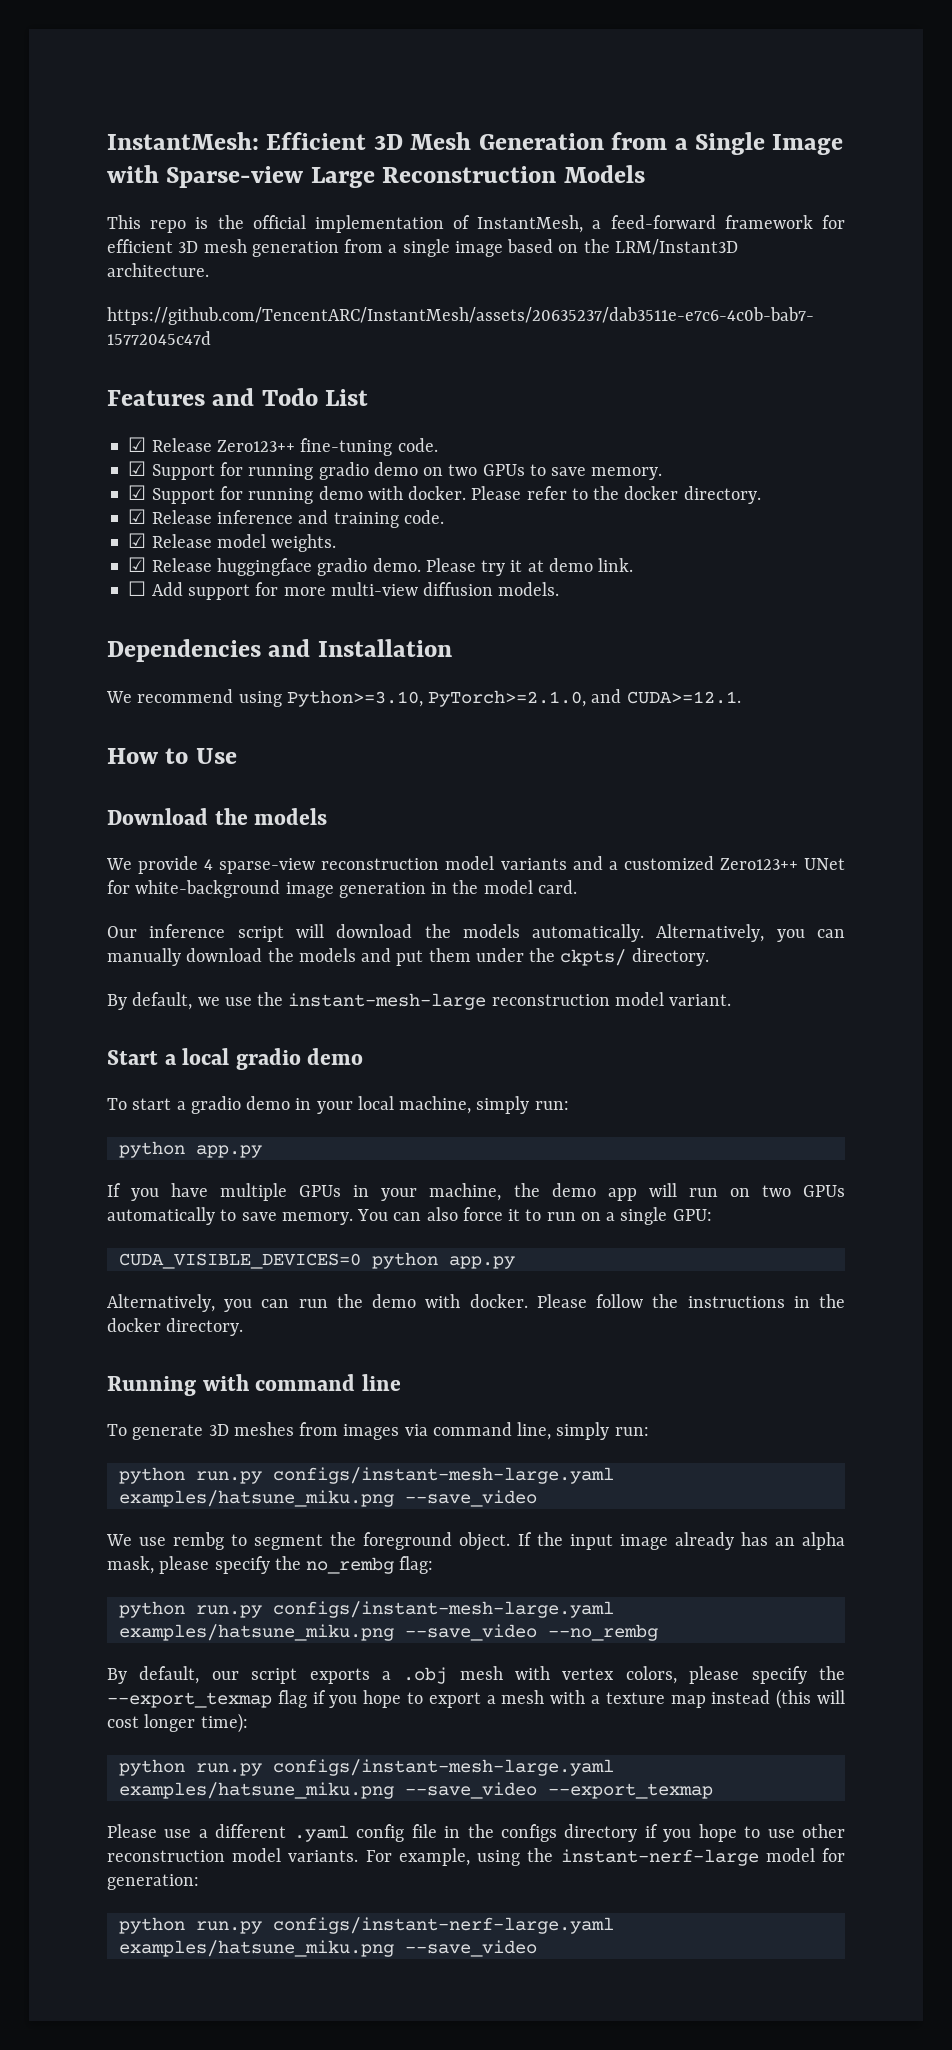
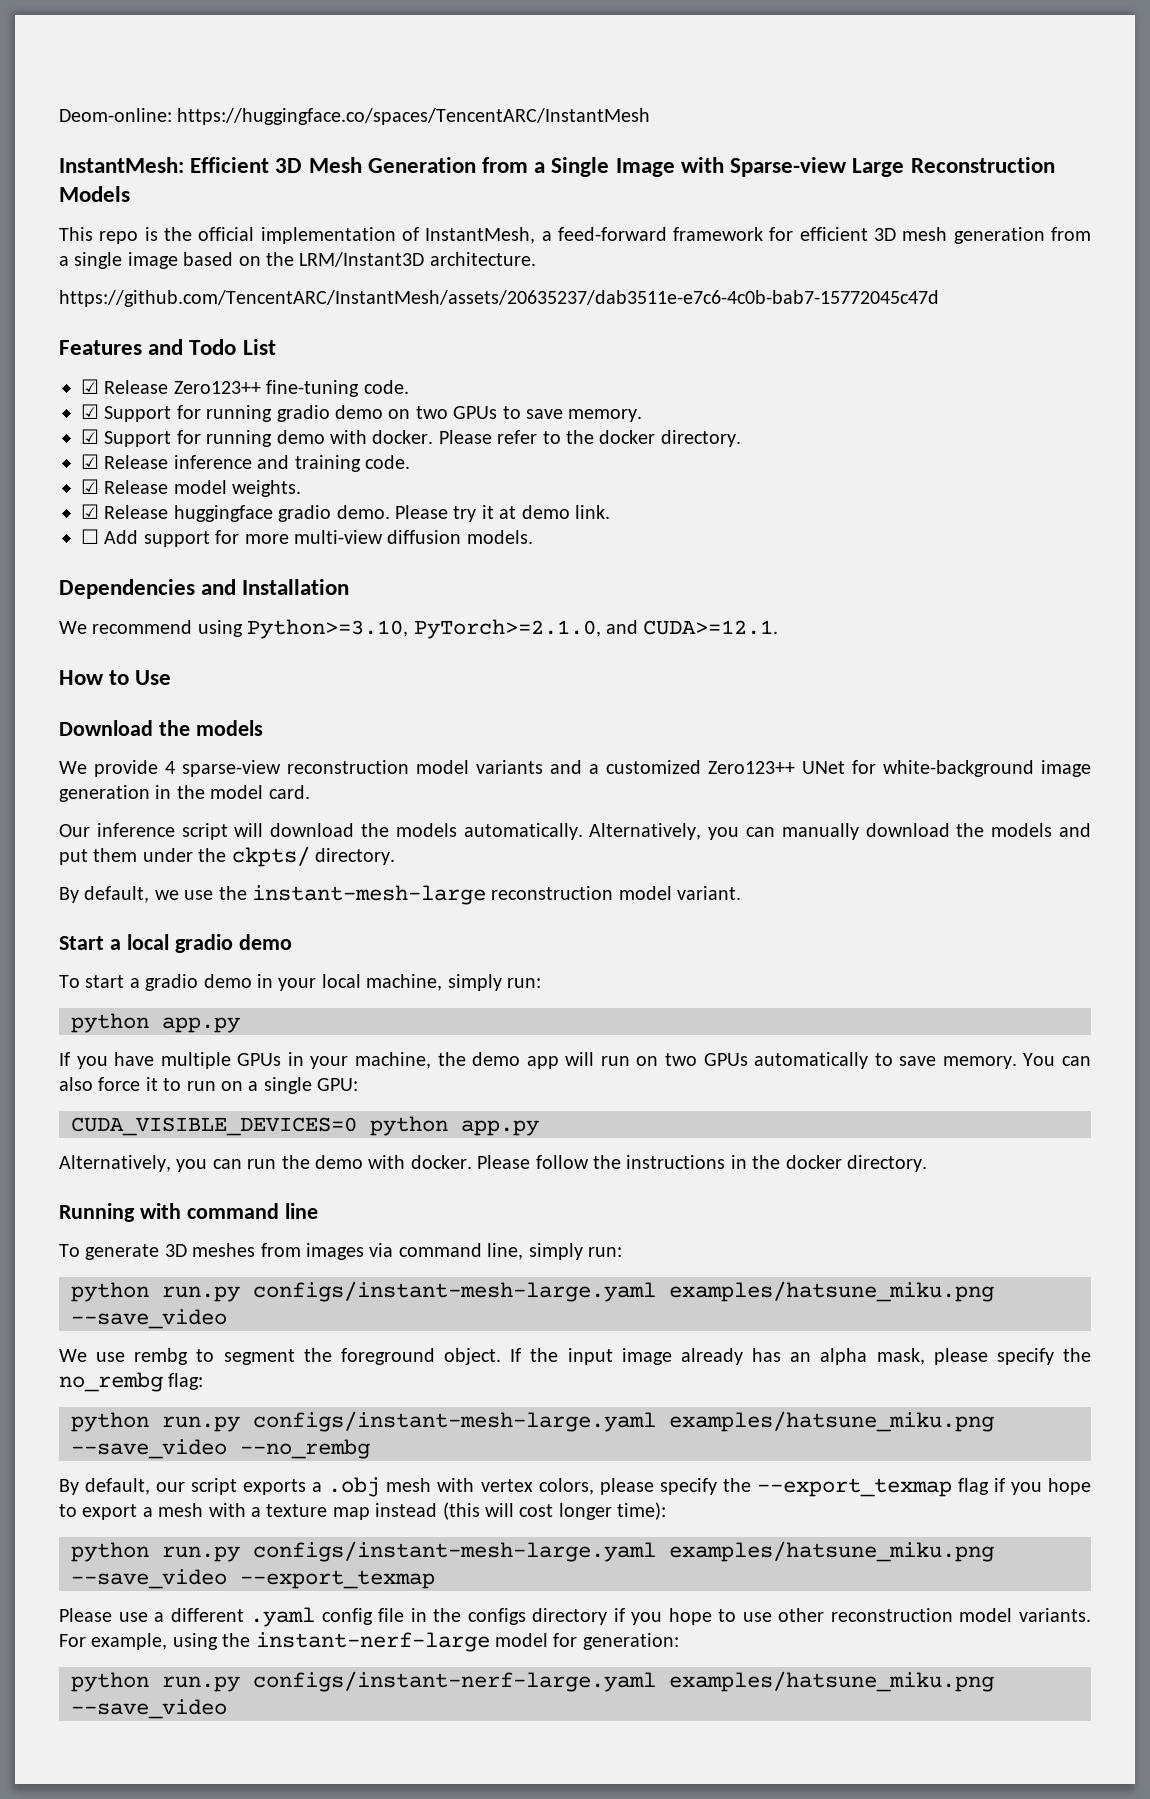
(107, 141) none -> [59,108,651,125] Deom-online: https://huggingface.co/spaces/TencentARC/InstantMesh //

